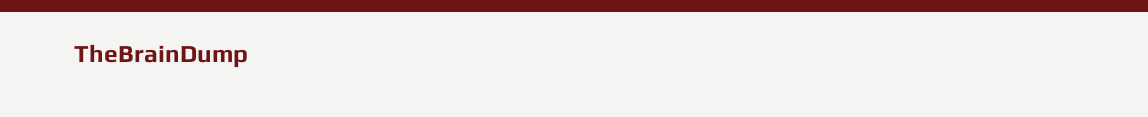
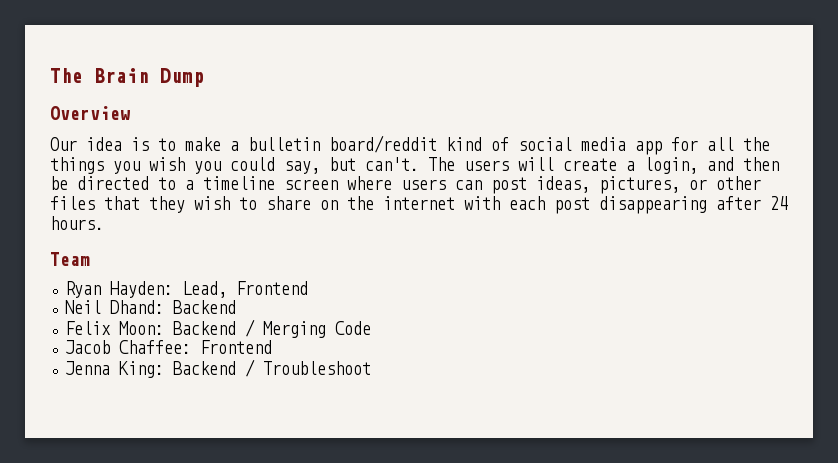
[74,44,248,68] TheBrainDump -> [50,68,204,87] [50,106,130,120] [50,135,770,155] [50,157,779,174] [50,176,761,194] [50,196,788,214] [50,216,104,230] [50,252,90,266] [65,281,309,298] [65,300,237,314] [65,319,372,338] [65,340,273,354] [65,359,372,378] The Brain Dump // Overview // Our idea is to make a bulletin board/reddit kind of social media app for all the things you wish you could say, but can't. The users will create a login, and then be directed to a timeline screen where users can post ideas, pictures, or other files that they wish to share on the internet with each post disappearing after 24 hours. // Team // Ryan Hayden: Lead, Frontend // Neil Dhand: Backend // Felix Moon: Backend / Merging Code // Jacob Chaffee: Frontend // Jenna King: Backend / Troubleshoot

